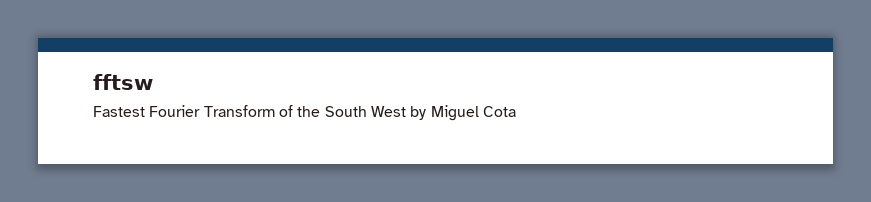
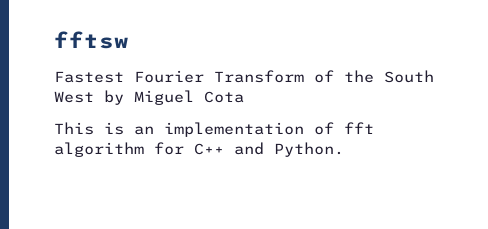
(516, 111) none -> [54,122,374,137] [54,142,344,157] // This is an implementation of fft algorithm for C++ and Python.

